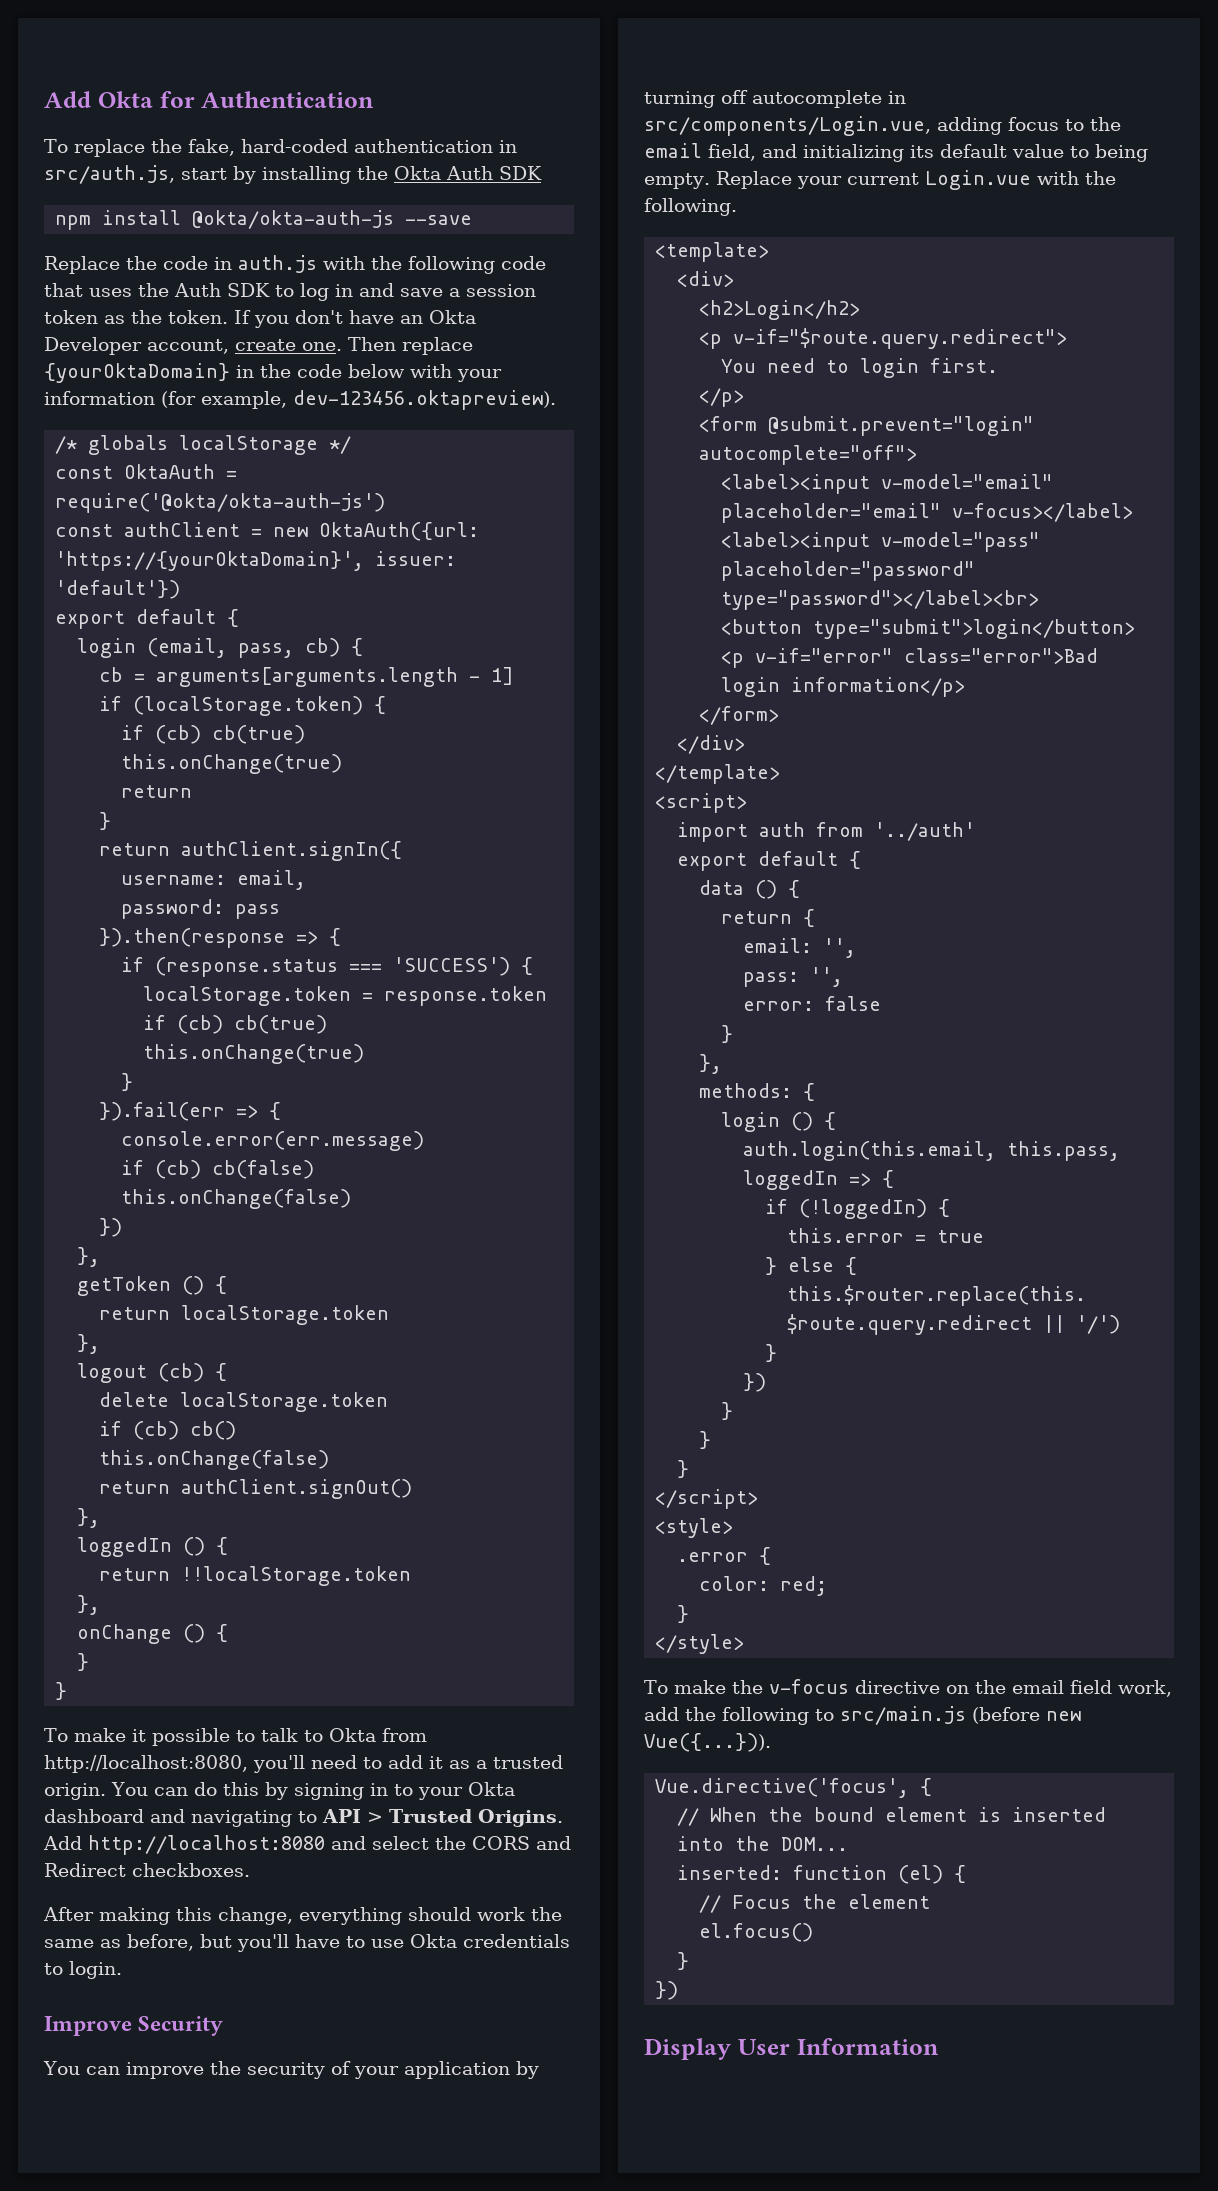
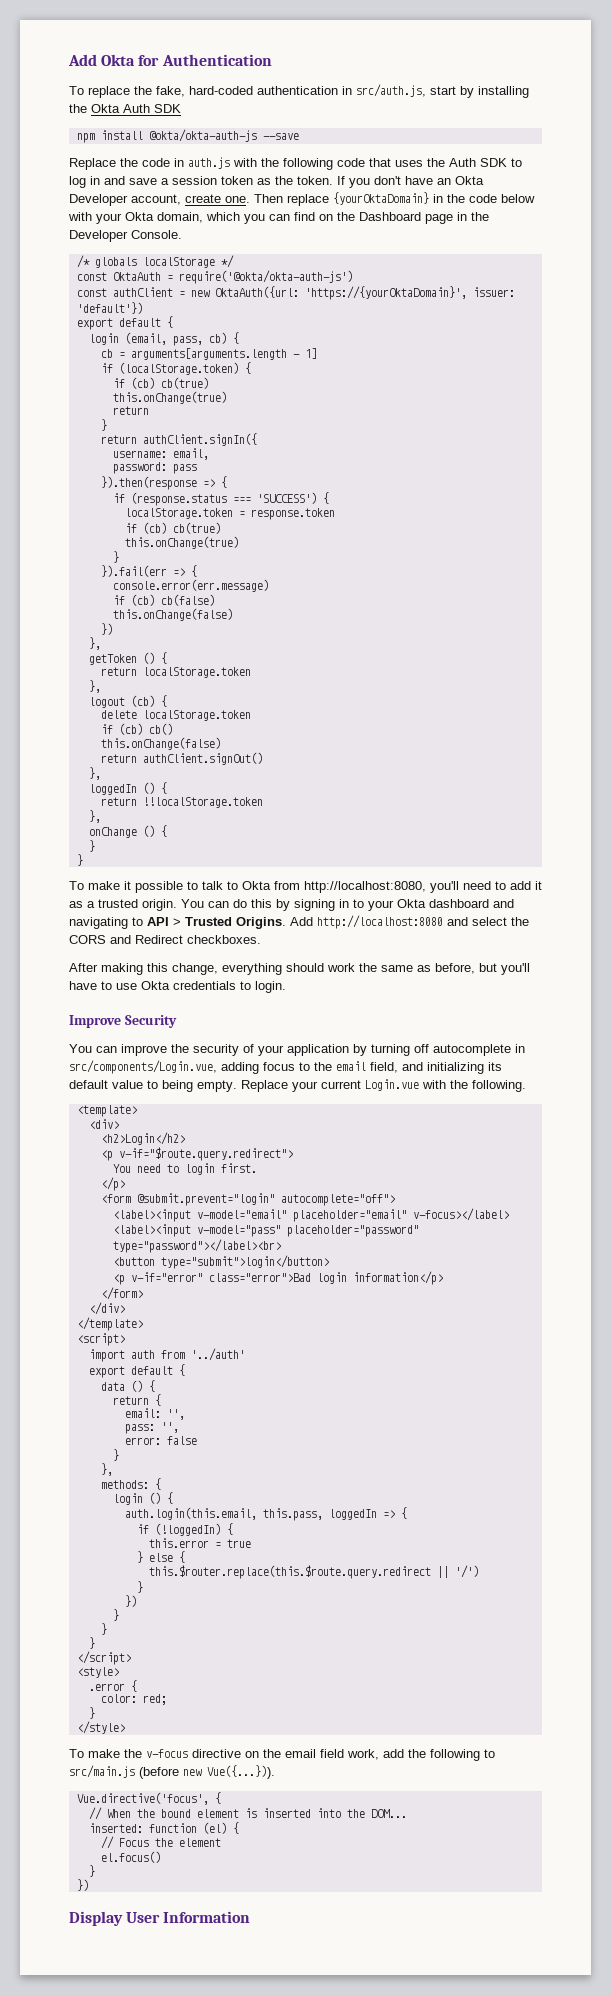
[44,390,556,410] information (for example, dev-123456.oktapreview). -> [125,212,489,224] [69,230,182,242] Okta domain, which you can find on the Dashboard page in the Developer Console.

